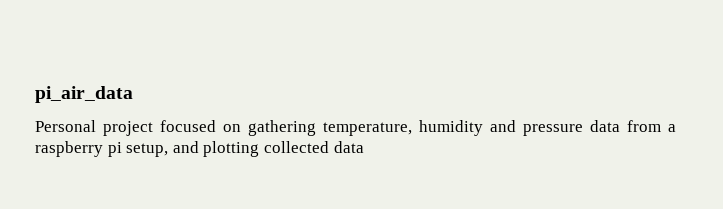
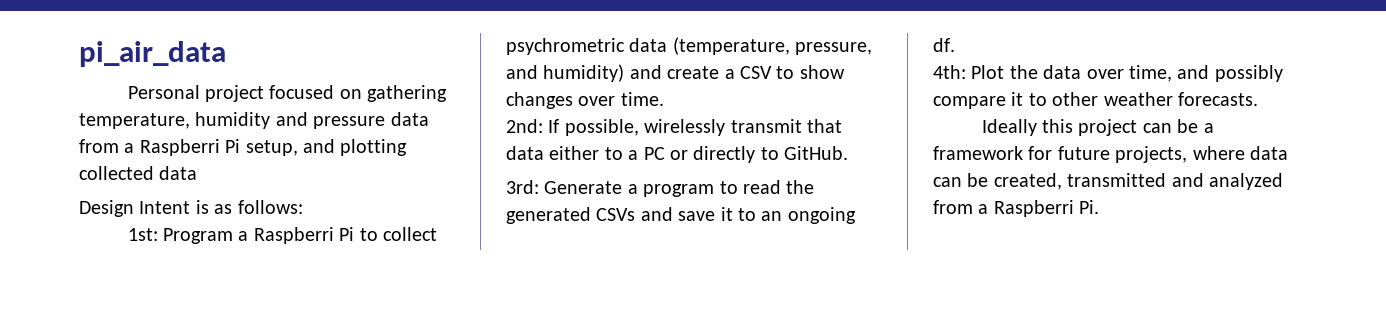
[35,141,122,157] raspberry pi -> [139,139,241,156] Raspberri Pi
(364, 147) none -> [79,200,303,217] [127,227,437,244] [506,37,873,55] [506,64,845,82] [506,92,664,109] [506,119,842,136] [506,146,849,163] [506,180,815,197] [506,207,856,224] [933,38,955,52] [933,65,1283,82] [933,92,1258,109] [981,119,1214,136] [933,146,1288,163] [933,173,1283,190] [933,200,1100,217] // Design Intent is as follows: // 1st: Program a Raspberri Pi to collect psychrometric data (temperature, pressure, and humidity) and create a CSV to show changes over time. // 2nd: If possible, wirelessly transmit that data either to a PC or directly to GitHub. // 3rd: Generate a program to read the generated CSVs and save it to an ongoing df. // 4th: Plot the data over time, and possibly compare it to other weather forecasts. // Ideally this project can be a framework for future projects, where data can be created, transmitted and analyzed from a Raspberri Pi.

